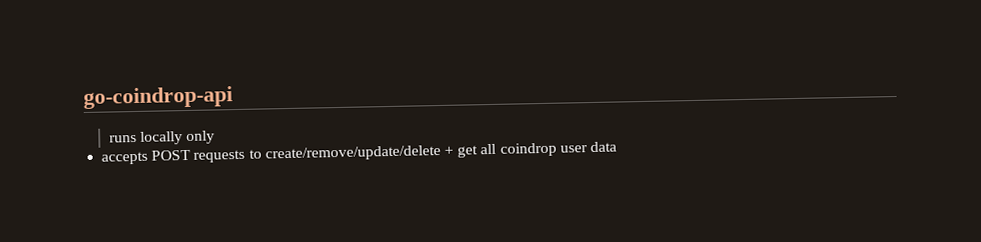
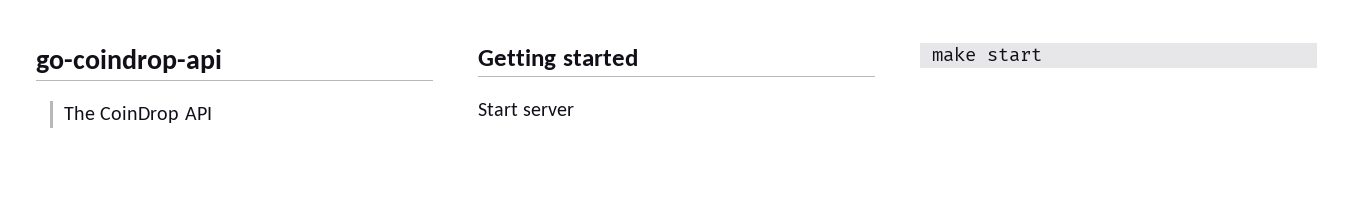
[108,130,216,145] [101,141,617,165] runs locally only // accepts POST requests to create/remove/update/delete + get all coindrop user data -> [64,106,212,123] [478,49,638,70] [478,103,575,116] [932,46,1042,62] The CoinDrop API // Getting started // Start server // make start

